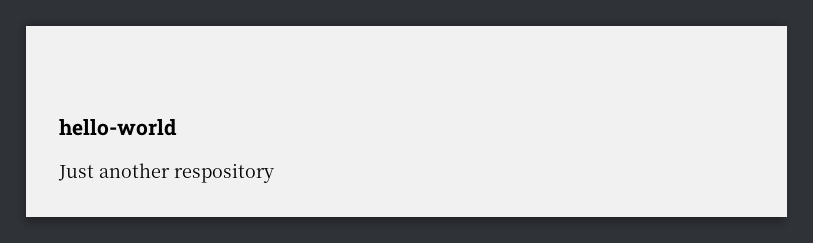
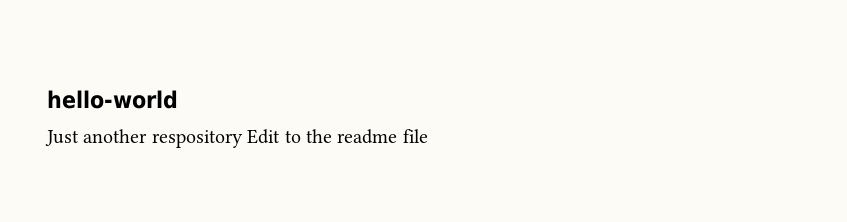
(274, 173) none -> [247,129,428,144] Edit to the readme file

